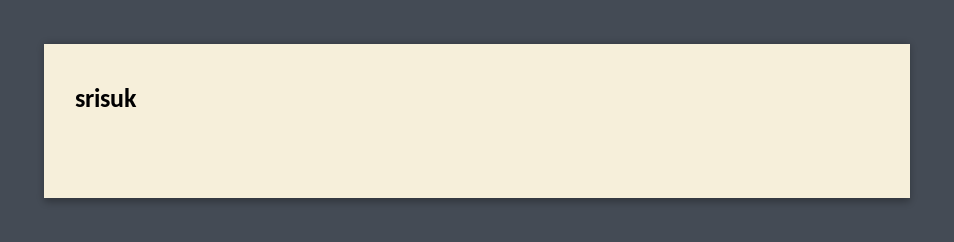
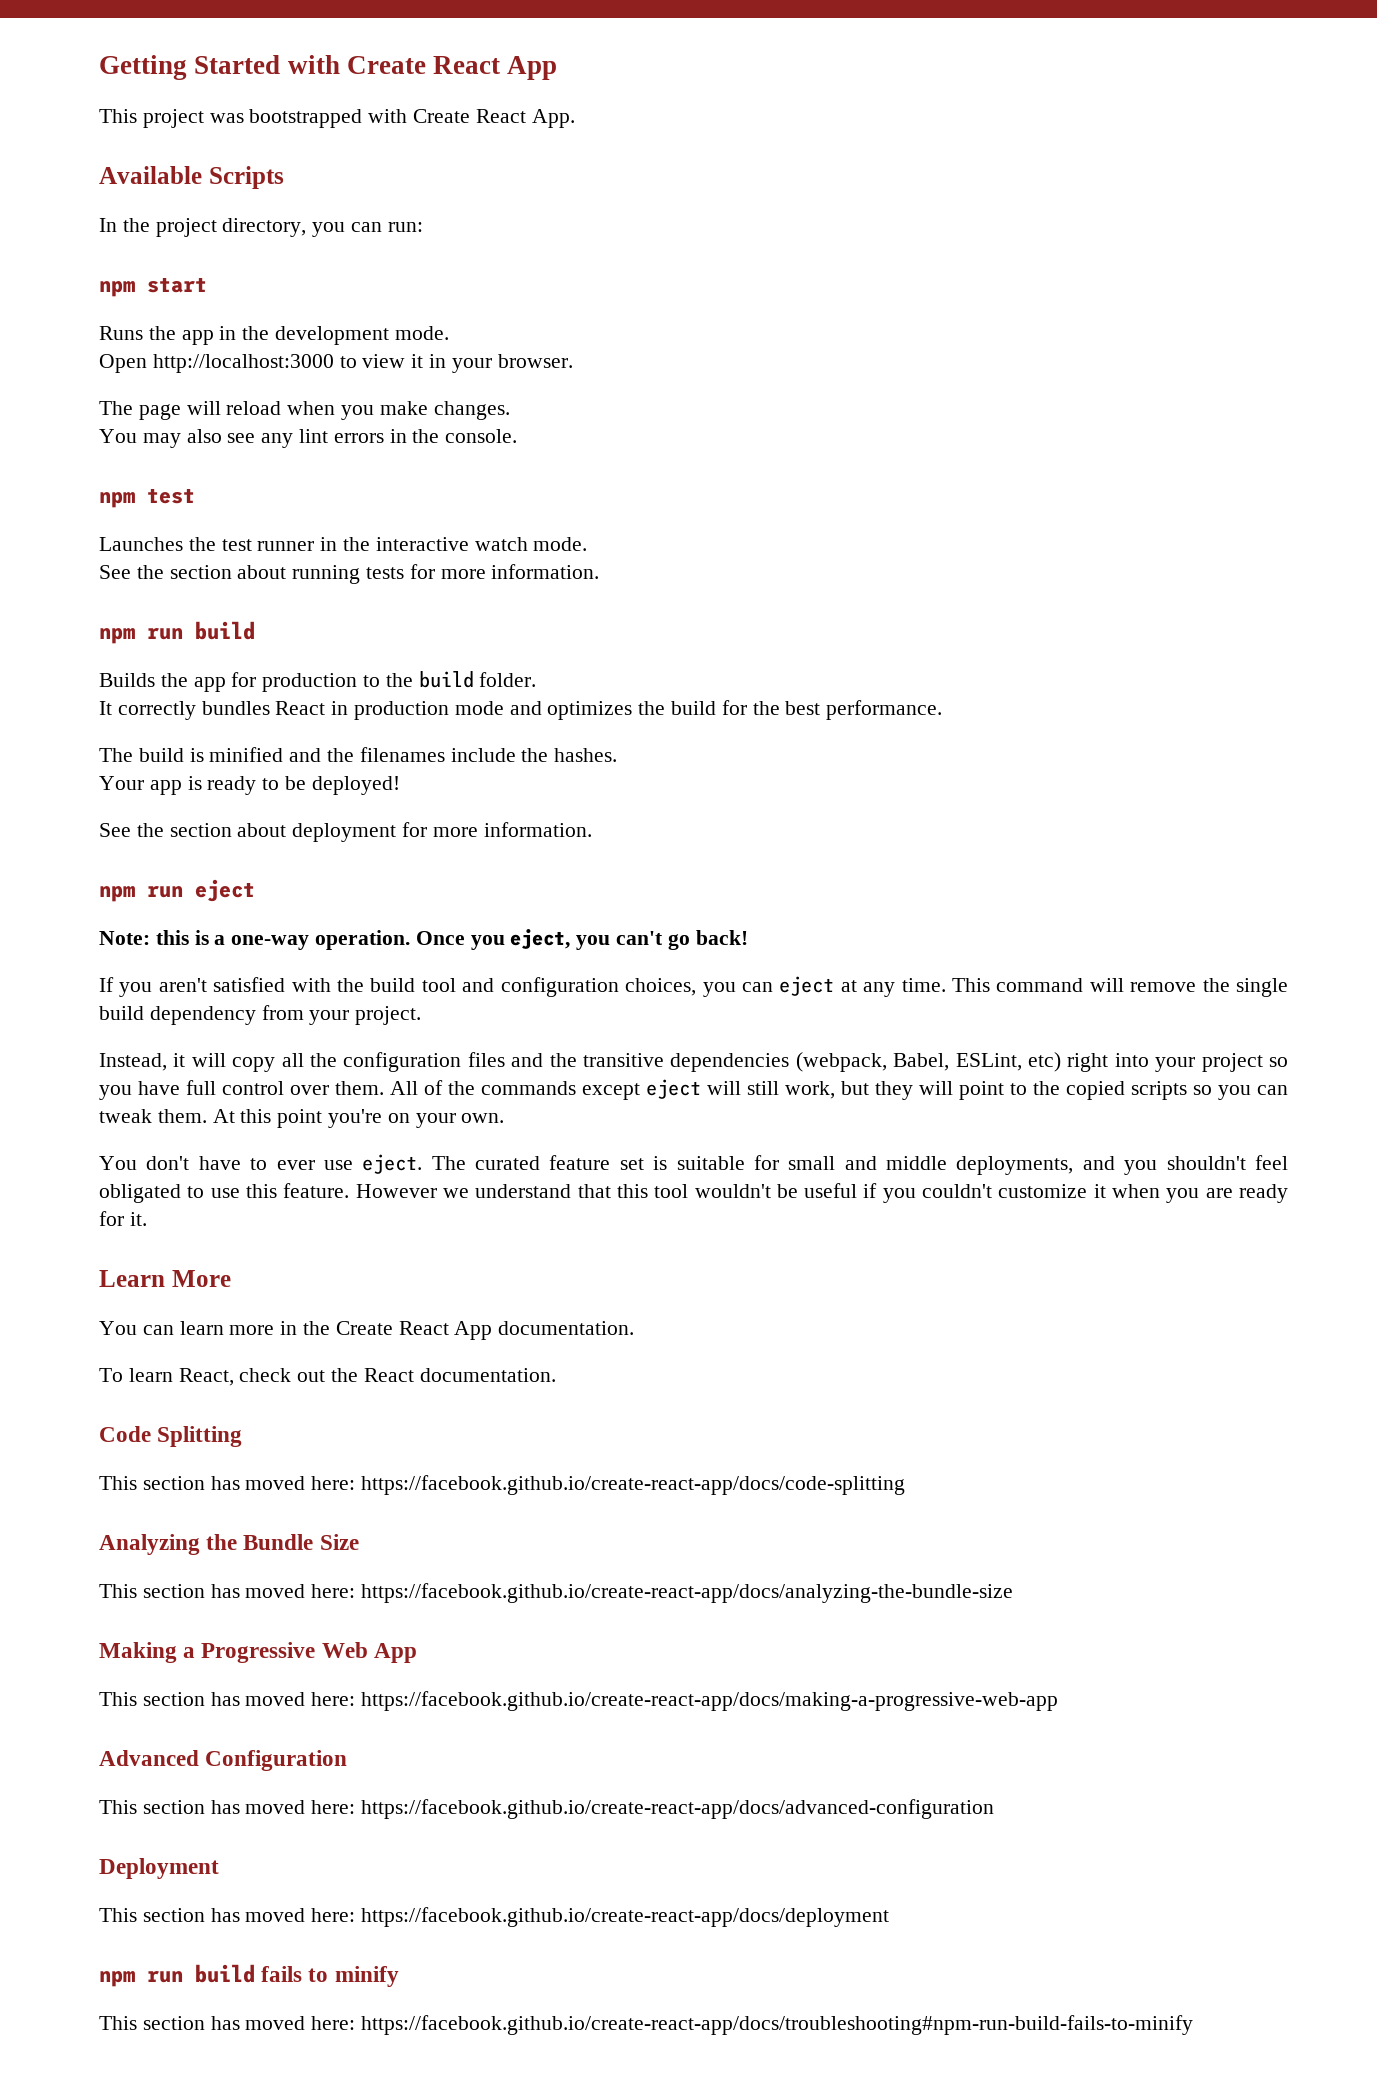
[75,88,137,107] srisuk -> [99,55,558,80] [99,109,575,128] [99,166,284,189] [99,218,423,237] [99,277,207,297] [99,326,449,345] [99,354,573,373] [99,401,510,420] [99,429,518,448] [99,488,195,508] [99,537,588,551] [99,564,600,584] [99,621,255,644] [99,671,537,692] [99,700,943,720] [99,747,618,762] [99,776,400,795] [99,822,592,842] [99,879,255,902] [99,929,748,950] [99,976,1288,997] [99,1005,422,1025] [99,1052,1288,1072] [99,1079,1288,1100] [99,1109,505,1128] [99,1154,1288,1175] [99,1183,1289,1203] [99,1211,147,1226] [99,1270,231,1287] [99,1321,635,1340] [99,1368,556,1386] [99,1426,243,1447] [99,1475,906,1495] [99,1534,359,1555] [99,1583,1014,1603] [99,1642,417,1663] [99,1691,1059,1711] [99,1750,348,1771] [99,1799,995,1819] [99,1858,219,1879] [99,1907,890,1927] [99,1964,399,1987] [99,2015,1194,2035] Getting Started with Create React App // This project was bootstrapped with Create React App. // Available Scripts // In the project directory, you can run: // npm start // Runs the app in the development mode. // Open http://localhost:3000 to view it in your browser. // The page will reload when you make changes. // You may also see any lint errors in the console. // npm test // Launches the test runner in the interactive watch mode. // See the section about running tests for more information. // npm run build // Builds the app for production to the build folder. // It correctly bundles React in production mode and optimizes the build for the best performance. // The build is minified and the filenames include the hashes. // Your app is ready to be deployed! // See the section about deployment for more information. // npm run eject // Note: this is a one-way operation. Once you eject, you can't go back! // If you aren't satisfied with the build tool and configuration choices, you can eject at any time. This command will remove the single build dependency from your project. // Instead, it will copy all the configuration files and the transitive dependencies (webpack, Babel, ESLint, etc) right into your project so you have full control over them. All of the commands except eject will still work, but they will point to the copied scripts so you can tweak them. At this point you're on your own. // You don't have to ever use eject. The curated feature set is suitable for small and middle deployments, and you shouldn't feel obligated to use this feature. However we understand that this tool wouldn't be useful if you couldn't customize it when you are ready for it. // Learn More // You can learn more in the Create React App documentation. // To learn React, check out the React documentation. // Code Splitting // This section has moved here: https://facebook.github.io/create-react-app/docs/code-splitting // Analyzing the Bundle Size // This section has moved here: https://facebook.github.io/create-react-app/docs/analyzing-the-bundle-size // Making a Progressive Web App // This section has moved here: https://facebook.github.io/create-react-app/docs/making-a-progressive-web-app // Advanced Configuration // This section has moved here: https://facebook.github.io/create-react-app/docs/advanced-configuration // Deployment // This section has moved here: https://facebook.github.io/create-react-app/docs/deployment // npm run build fails to minify // This section has moved here: https://facebook.github.io/create-react-app/docs/troubleshooting#npm-run-build-fails-to-minify

